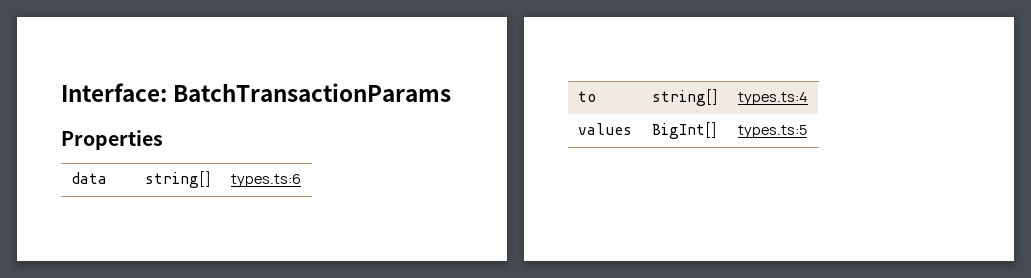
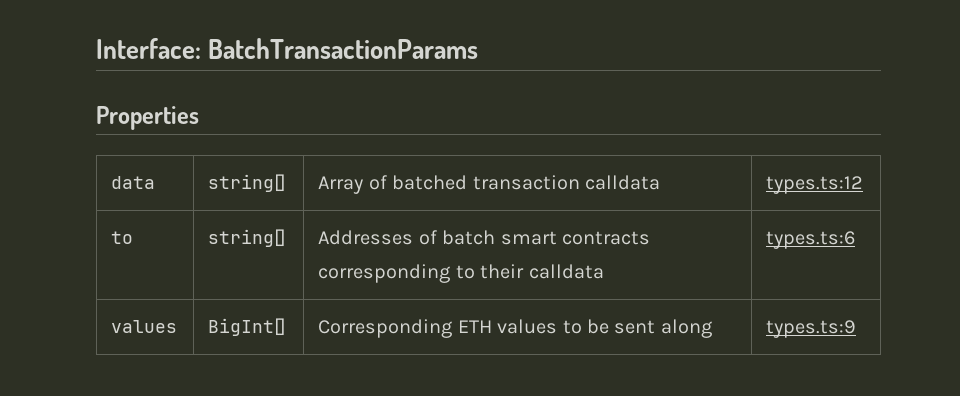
[230,174,301,187] [577,91,596,102] [651,89,718,106] [737,92,808,105] [577,123,632,135] [651,122,717,139] [737,125,807,138] types.ts:6 // to | string[] | types.ts:4 // values | BigInt[] | types.ts:5 -> [318,175,661,194] [766,176,864,194] [111,231,134,244] [208,229,287,247] [318,230,651,245] [318,264,604,283] [766,231,856,249] [111,320,178,333] [208,318,287,336] [318,319,712,338] [766,320,857,338] Array of batched transaction calldata | types.ts:12 // to | string[] | Addresses of batch smart contracts corresponding to their calldata | types.ts:6 // values | BigInt[] | Corresponding ETH values to be sent along | types.ts:9

